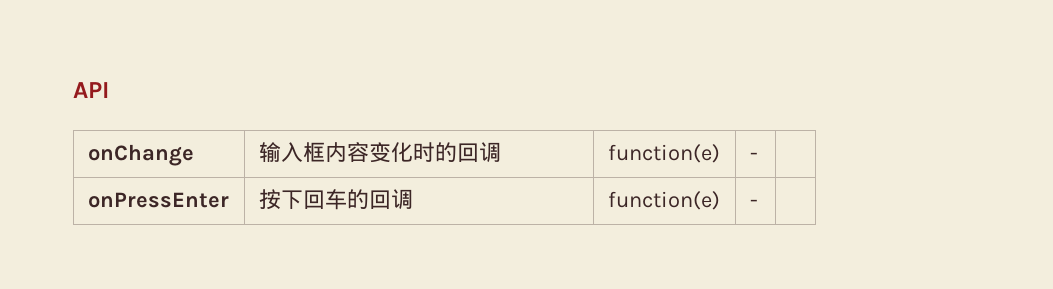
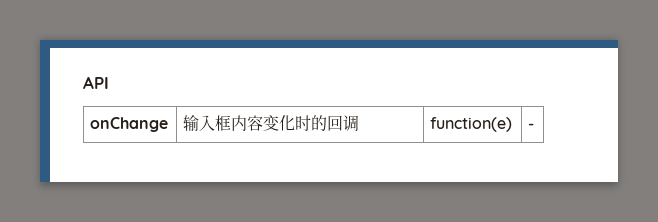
[87,192,229,208] [258,189,413,210] [607,191,720,210] [749,199,758,207] | // onPressEnter | 按下回车的回调 | function(e) | - | -> (535, 126) none

